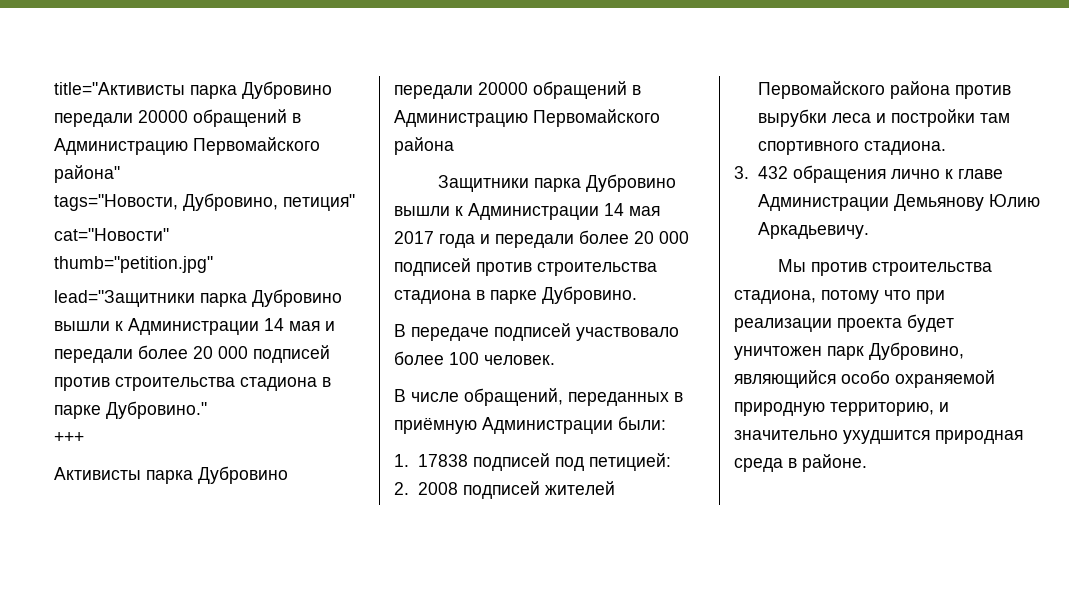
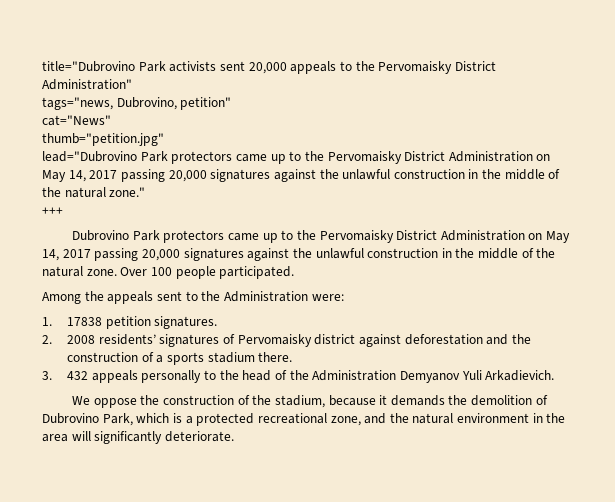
[54,81,332,99] [54,109,301,127] [54,137,320,155] [54,165,120,183] [54,193,355,211] [54,228,169,241] [54,256,213,273] [54,289,342,307] [54,318,335,335] [54,345,330,363] [54,377,331,391] [54,401,207,419] [54,432,84,443] [54,466,288,484] [394,81,641,99] [394,109,660,127] [394,137,454,155] [437,174,676,192] [394,203,660,220] [394,230,689,248] [394,258,657,276] [394,286,637,304] [394,323,679,341] [394,351,555,365] [394,388,683,406] [394,416,666,434] title="Активисты парка Дубровино передали 20000 обращений в Администрацию Первомайского района" // tags="Новости, Дубровино, петиция" // cat="Новости" // thumb="petition.jpg" // lead="Защитники парка Дубровино вышли к Администрации 14 мая и передали более 20 000 подписей против строительства стадиона в парке Дубровино." // +++ // Активисты парка Дубровино передали 20000 обращений в Администрацию Первомайского района // Защитники парка Дубровино вышли к Администрации 14 мая 2017 года и передали более 20 000 подписей против строительства стадиона в парке Дубровино. // В передаче подписей участвовало более 100 человек. // В числе обращений, переданных в приёмную Администрации были: -> [42,61,496,74] [42,79,132,90] [42,97,232,110] [42,115,111,126] [42,133,164,146] [42,151,551,164] [42,169,561,182] [42,187,146,198] [42,207,63,215] [72,230,571,243] [42,248,556,261] [42,266,295,279] [42,291,344,304] title="Dubrovino Park activists sent 20,000 appeals to the Pervomaisky District Administration" // tags="news, Dubrovino, petition" // cat="News" // thumb="petition.jpg" // lead="Dubrovino Park protectors came up to the Pervomaisky District Administration on May 14, 2017 passing 20,000 signatures against the unlawful construction in the middle of the natural zone." // +++ // Dubrovino Park protectors came up to the Pervomaisky District Administration on May 14, 2017 passing 20,000 signatures against the unlawful construction in the middle of the natural zone. Over 100 people participated. // Among the appeals sent to the Administration were:
[472,453,671,471] подписей под петицией: -> [105,316,218,329] petition signatures.
[462,481,615,499] [757,81,1011,99] [757,109,1010,127] [757,141,946,155] [734,165,1003,183] [757,194,1040,211] [757,222,869,239] [777,259,992,276] [734,290,945,304] [734,314,954,332] [734,342,964,360] [734,370,995,388] [734,402,949,416] [734,430,1023,444] [734,454,867,472] подписей жителей Первомайского района против вырубки леса и постройки там спортивного стадиона. // 3. 432 обращения лично к главе Администрации Демьянову Юлию Аркадьевичу. // Мы против строительства стадиона, потому что при реализации проекта будет уничтожен парк Дубровино, являющийся особо охраняемой природную территорию, и значительно ухудшится природная среда в районе. -> [98,334,531,347] [67,352,293,365] [42,370,555,383] [72,395,548,408] [42,413,566,426] [42,431,234,444] residents’ signatures of Pervomaisky district against deforestation and the construction of a sports stadium there. // 3. 432 appeals personally to the head of the Administration Demyanov Yuli Arkadievich. // We oppose the construction of the stadium, because it demands the demolition of Dubrovino Park, which is a protected recreational zone, and the natural environment in the area will significantly deteriorate.

